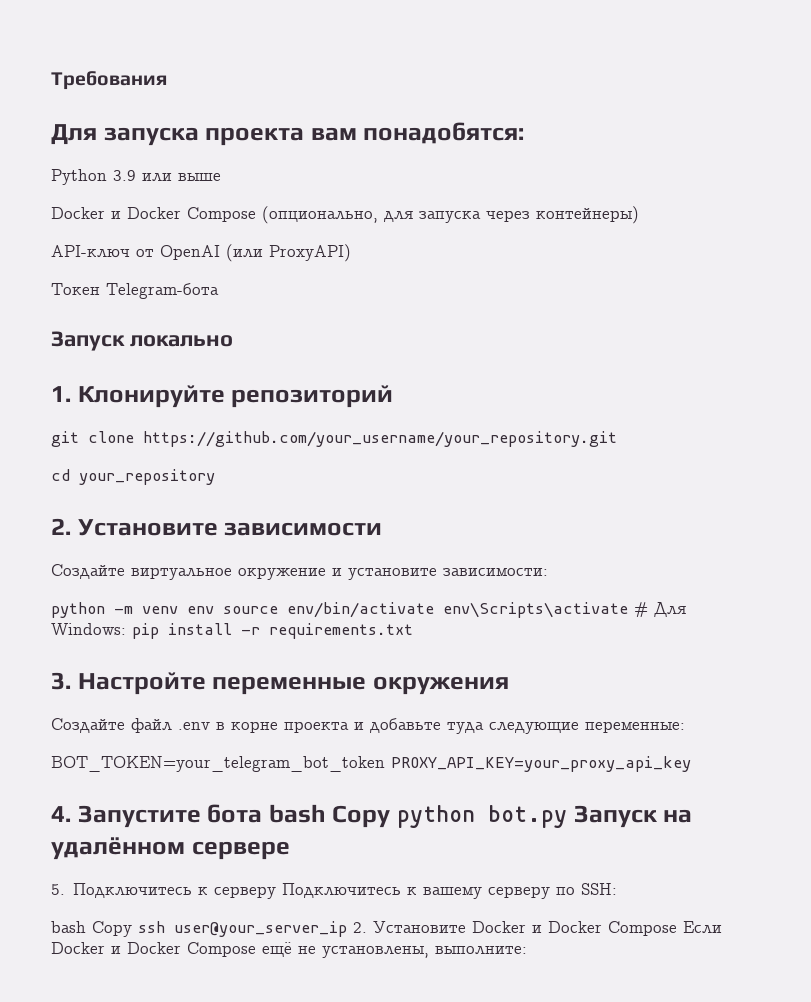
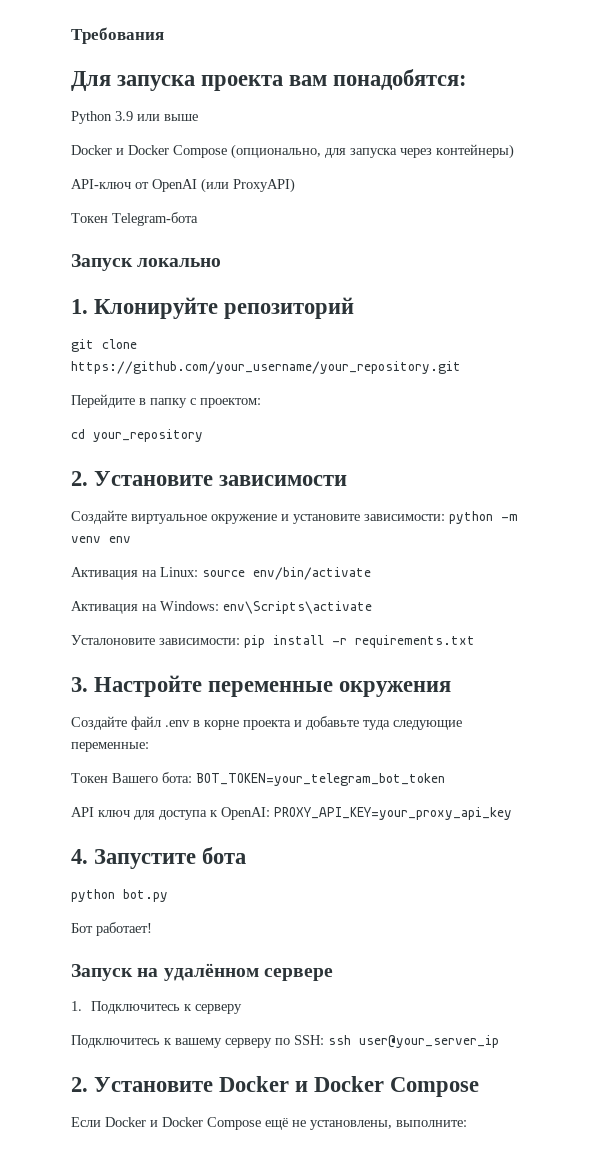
(617, 439) none -> [71,394,261,408] // Перейдите в папку с проектом:
(548, 572) // -> (445, 517) none
(214, 610) none -> [71,567,198,580] // Активация на Linux:
[443,602,686,618] [51,623,126,635] env\Scripts\activate # Для Windows: -> [71,601,372,614] [71,635,240,645] // Активация на Windows: env\Scripts\activate // Усталоновите зависимости:
[51,756,385,772] BOT_TOKEN=your_telegram_bot_token -> [71,772,445,786] [71,807,270,820] Токен Вашего бота: BOT_TOKEN=your_telegram_bot_token // API ключ для доступа к OpenAI:
[268,804,391,828] bash Copy -> (247, 855) //
(568, 816) none -> [71,922,152,936] // Бот работает! //
[51,884,65,895] 5. -> [71,1001,82,1011] 1.
(277, 892) none -> (243, 1009) //
[51,921,132,937] // bash Copy -> (324, 1040) none
(347, 929) none -> (499, 1041) //
(677, 928) none -> (480, 1087) //

